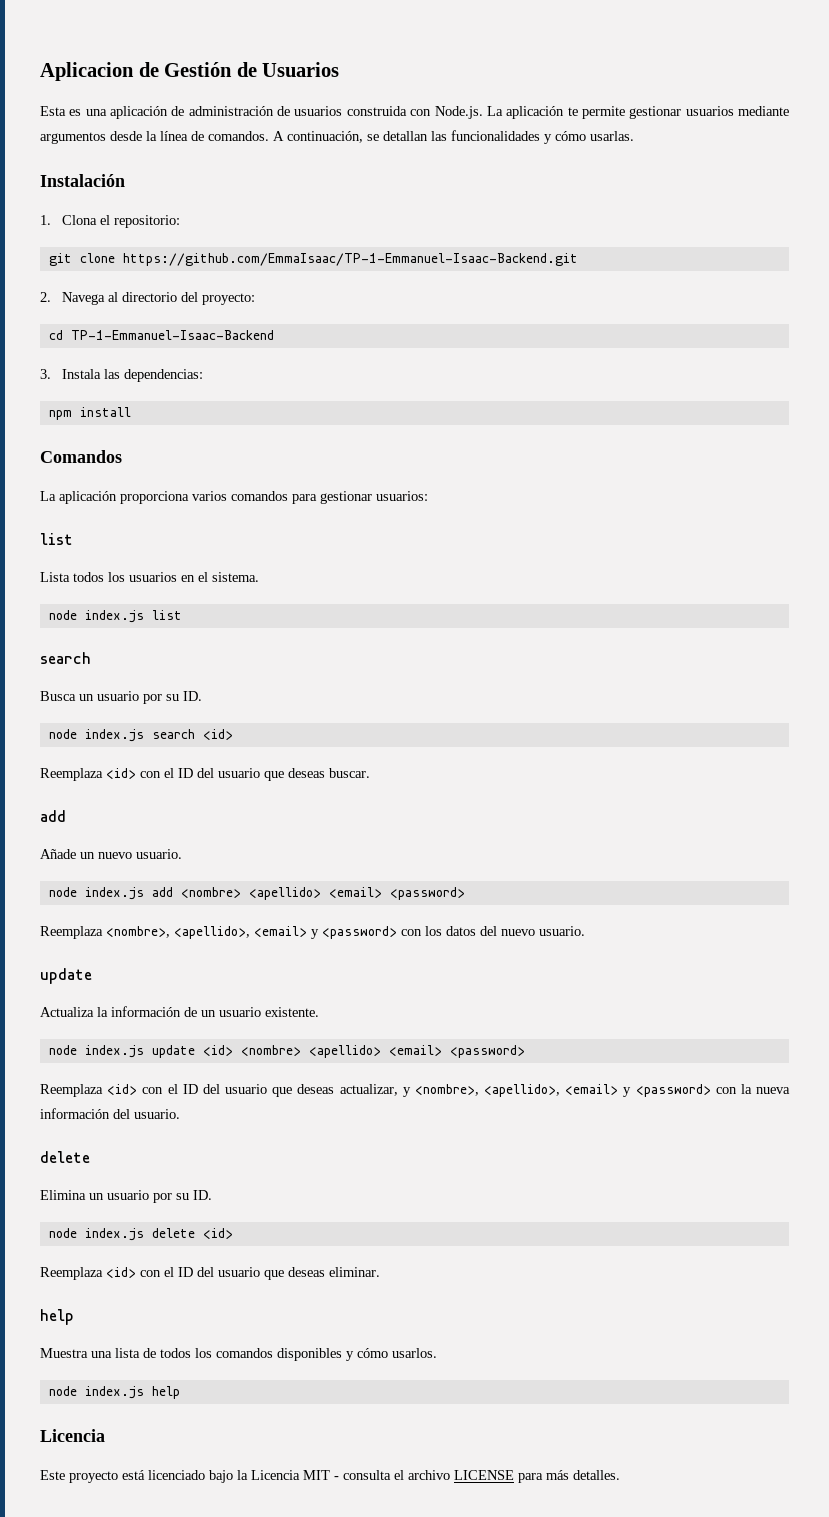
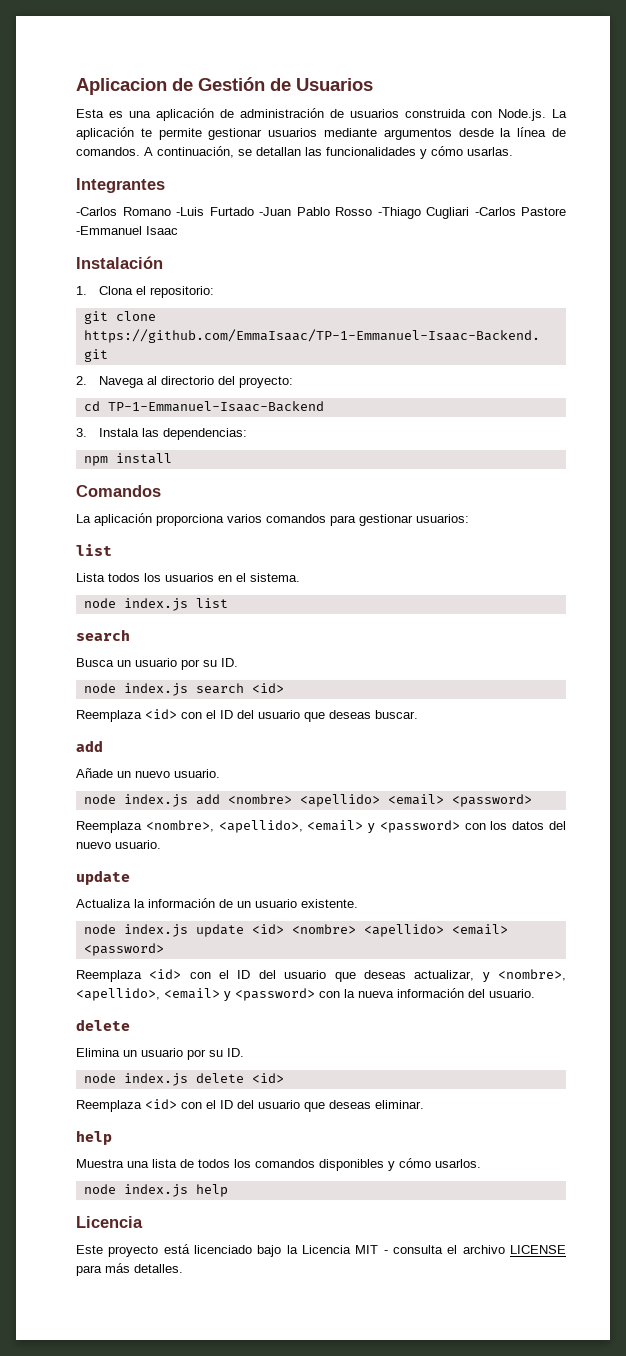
(634, 136) none -> [76,178,165,193] [76,207,566,219] [76,226,178,235] // Integrantes // -Carlos Romano -Luis Furtado -Juan Pablo Rosso -Thiago Cugliari -Carlos Pastore -Emmanuel Isaac

